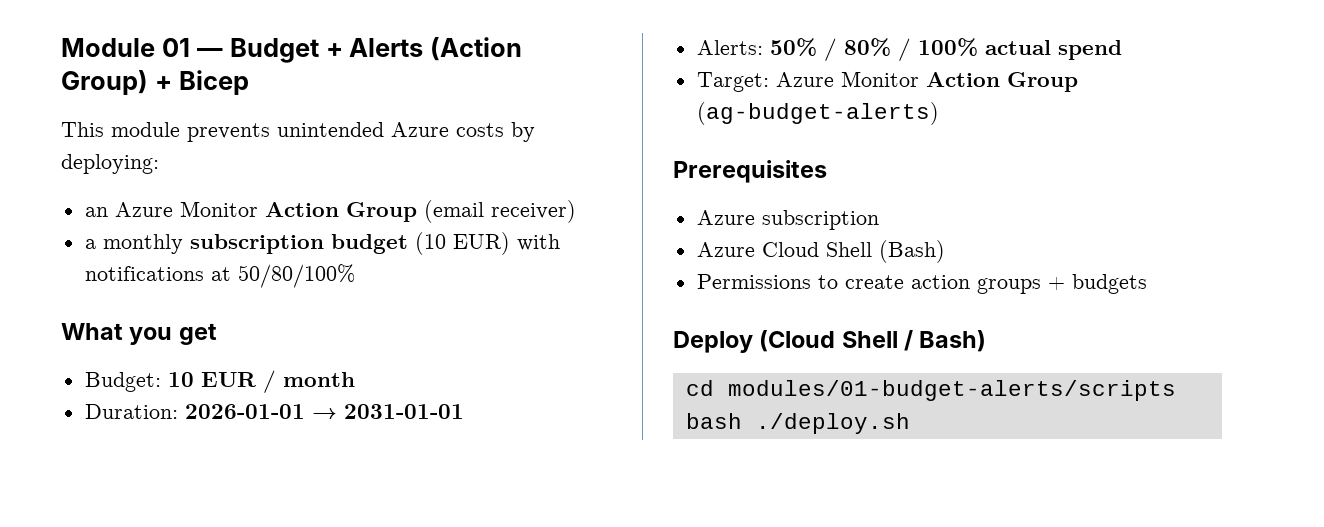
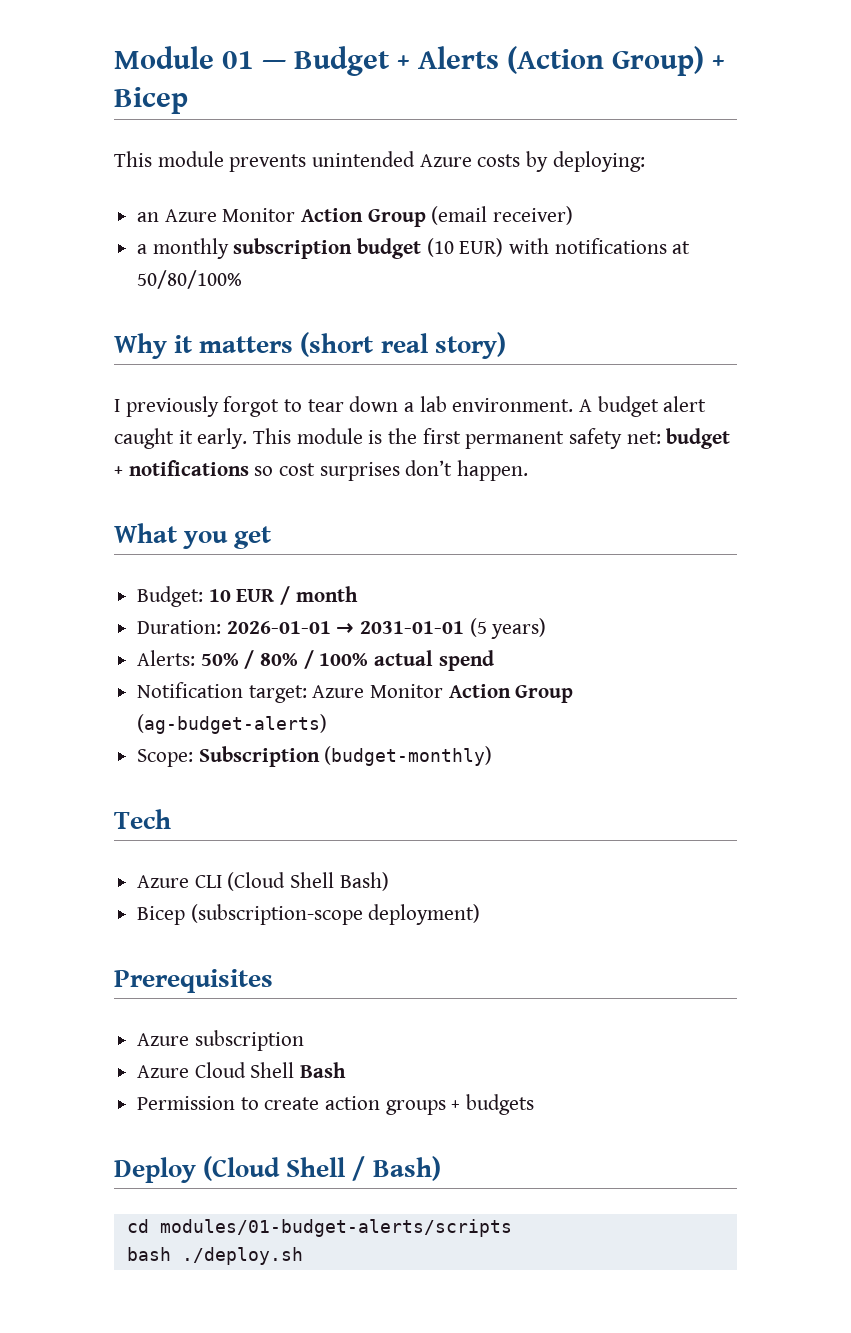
(355, 276) none -> [114,332,506,359] [114,396,707,417] [114,428,731,449] [114,460,529,481] // Why it matters (short real story) // I previously forgot to tear down a lab environment. A budget alert caught it early. This module is the first permanent safety net: budget + notifications so cost surprises don’t happen.
(464, 411) none -> [469,618,547,639] (5 years)
[696,72,769,92] Target: -> [137,682,307,703] Notification target:
(939, 113) none -> [137,746,493,767] [114,809,171,829] [137,872,389,891] [137,904,481,925] // Scope: Subscription (budget-monthly) // Tech // Azure CLI (Cloud Shell Bash) // Bicep (subscription-scope deployment)
[878,240,945,263] [696,274,811,289] (Bash) // Permissions -> [300,1062,347,1078] [137,1096,236,1110] Bash // Permission

